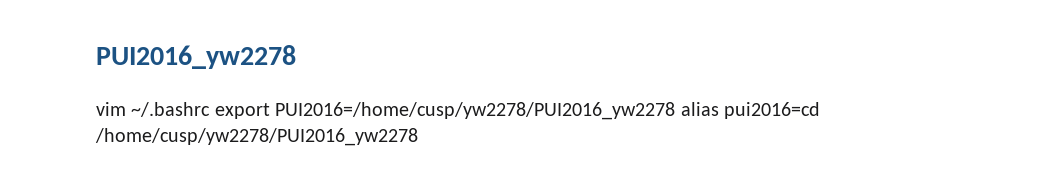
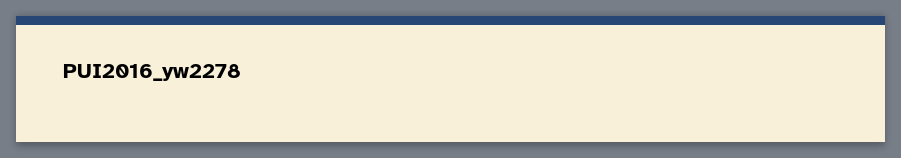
[96,102,820,120] [95,128,418,146] // vim ~/.bashrc export PUI2016=/home/cusp/yw2278/PUI2016_yw2278 alias pui2016=cd /home/cusp/yw2278/PUI2016_yw2278 -> (241, 72) none

